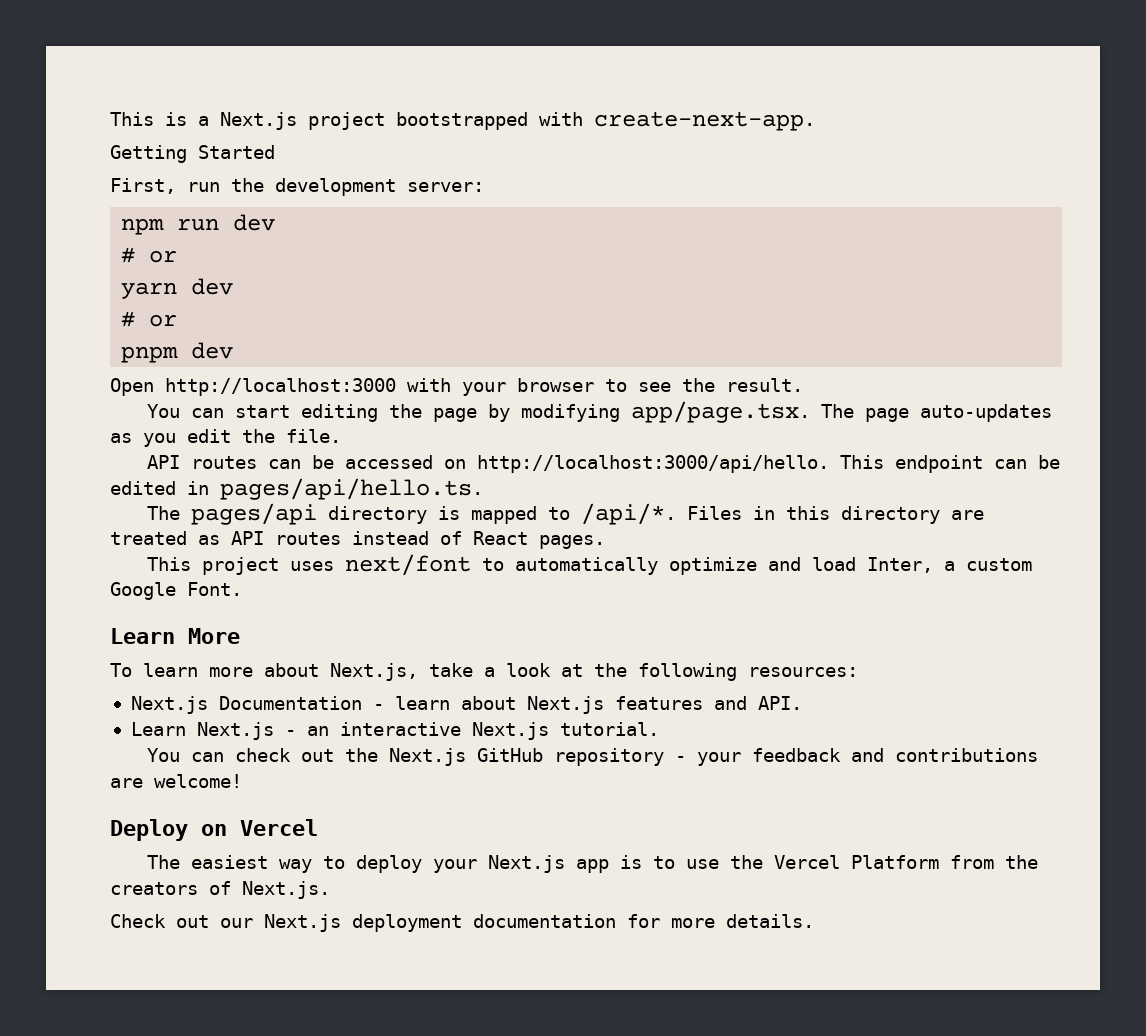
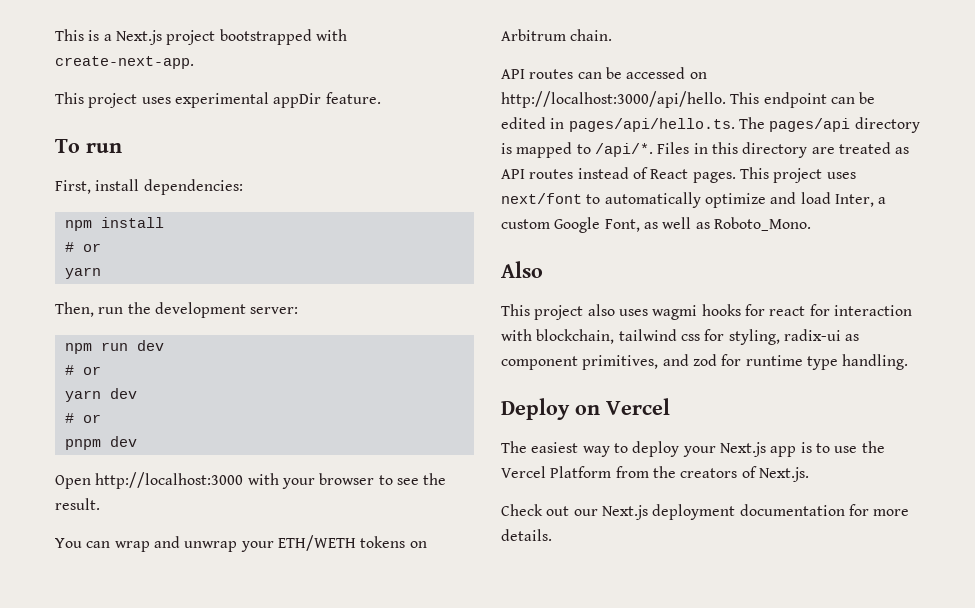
[110,145,275,163] [110,178,176,194] Getting Started // First, -> [55,92,381,108] [55,139,122,153] [55,179,243,195] [64,217,164,231] [64,242,101,252] [64,267,101,279] [55,302,94,317] This project uses experimental appDir feature. // To run // First, install dependencies: // npm install // # or // yarn // Then,
[234,401,1052,423] [110,429,341,447] start editing the page by modifying app/page.tsx. The page auto-updates as you edit the file. -> [114,535,427,552] [501,29,613,41] wrap and unwrap your ETH/WETH tokens on Arbitrum chain.
(483, 489) // -> (735, 125) none
(605, 542) // -> (736, 177) none
[187,582,242,596] [110,628,240,644] [110,663,858,681] [130,696,802,714] [130,722,659,740] [146,748,1038,766] [110,774,242,788] Font. // Learn More // To learn more about Next.js, take a look at the following resources: // Next.js Documentation - learn about Next.js features and API. // Learn Next.js - an interactive Next.js tutorial. // You can check out the Next.js GitHub repository - your feedback and contributions are welcome! -> [604,217,811,232] [501,261,543,278] [501,304,912,320] [501,329,860,345] [501,354,909,370] Font, as well as Roboto_Mono. // Also // This project also uses wagmi hooks for react for interaction with blockchain, tailwind css for styling, radix-ui as component primitives, and zod for runtime type handling.

